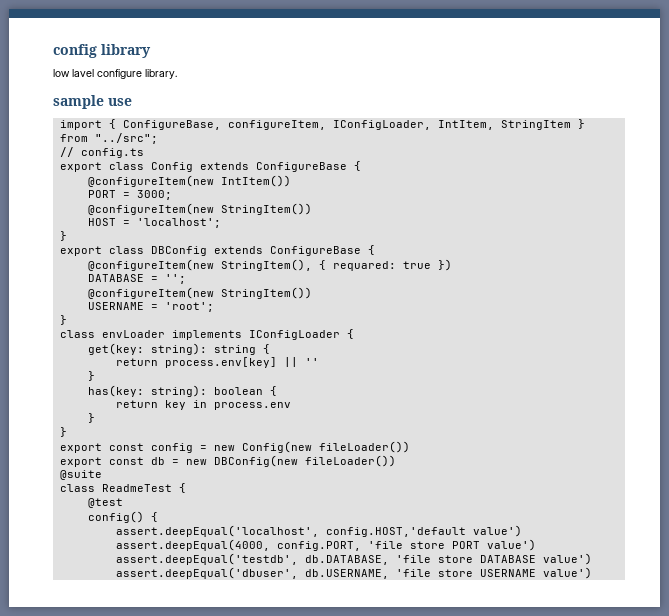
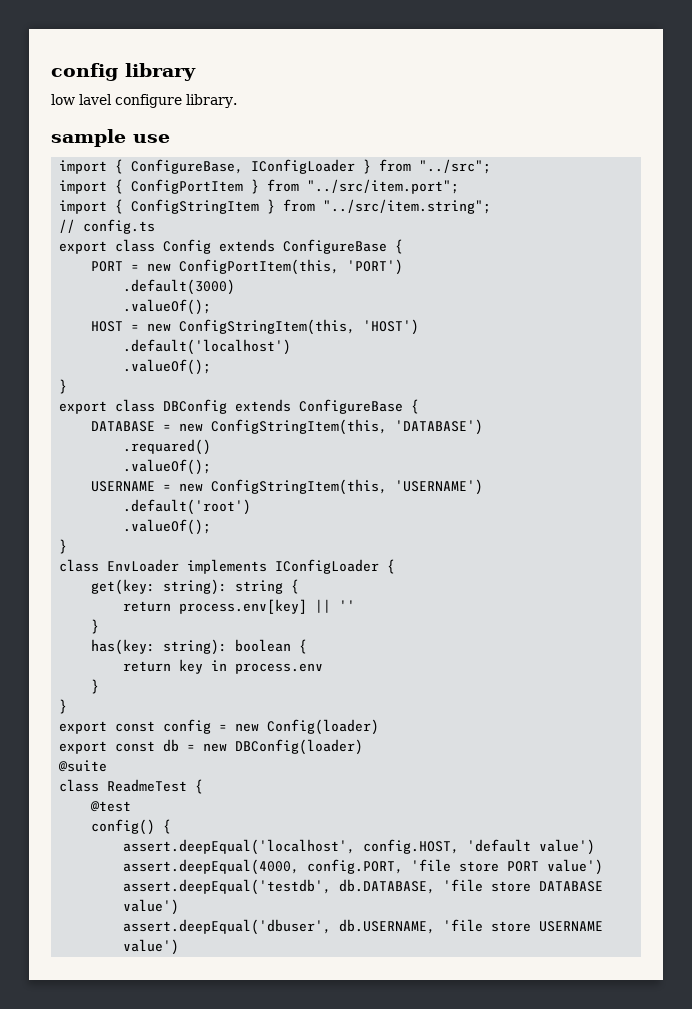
[227,120,571,130] configureItem, IConfigLoader, IntItem, StringItem -> [251,159,356,174] IConfigLoader
(158, 138) none -> [59,179,460,194] [59,199,492,214] // import { ConfigPortItem } from "../src/item.port"; // import { ConfigStringItem } from "../src/item.string";
[87,175,291,187] // @configureItem(new IntItem()) -> (404, 246) none
[136,190,172,200] [87,203,312,215] [87,218,221,228] 3000; // @configureItem(new StringItem()) // HOST = 'localhost'; -> [147,259,404,275] [123,279,236,295] [123,299,212,315] [91,319,420,335] [123,339,292,355] [123,359,212,375] new ConfigPortItem(this, 'PORT') // .default(3000) // .valueOf(); // HOST = new ConfigStringItem(this, 'HOST') // .default('localhost') // .valueOf();
[87,259,452,271] [87,274,186,284] [87,287,312,299] [87,302,214,312] @configureItem(new StringItem(), { requared: true }) // DATABASE = ''; // @configureItem(new StringItem()) // USERNAME = 'root'; -> [91,419,484,435] [123,439,212,455] [123,459,212,475] [91,479,484,495] [123,499,252,515] [123,519,212,535] DATABASE = new ConfigStringItem(this, 'DATABASE') // .requared() // .valueOf(); // USERNAME = new ConfigStringItem(this, 'USERNAME') // .default('root') // .valueOf();
[101,330,165,338] envLoader -> [107,559,180,572] EnvLoader
[241,441,410,453] Config(new fileLoader()) -> [267,719,380,735] Config(loader)
[213,455,396,467] DBConfig(new fileLoader()) -> [235,739,364,755] DBConfig(loader)
[325,527,466,537] config.HOST,'default -> [363,839,532,854] config.HOST, 'default

